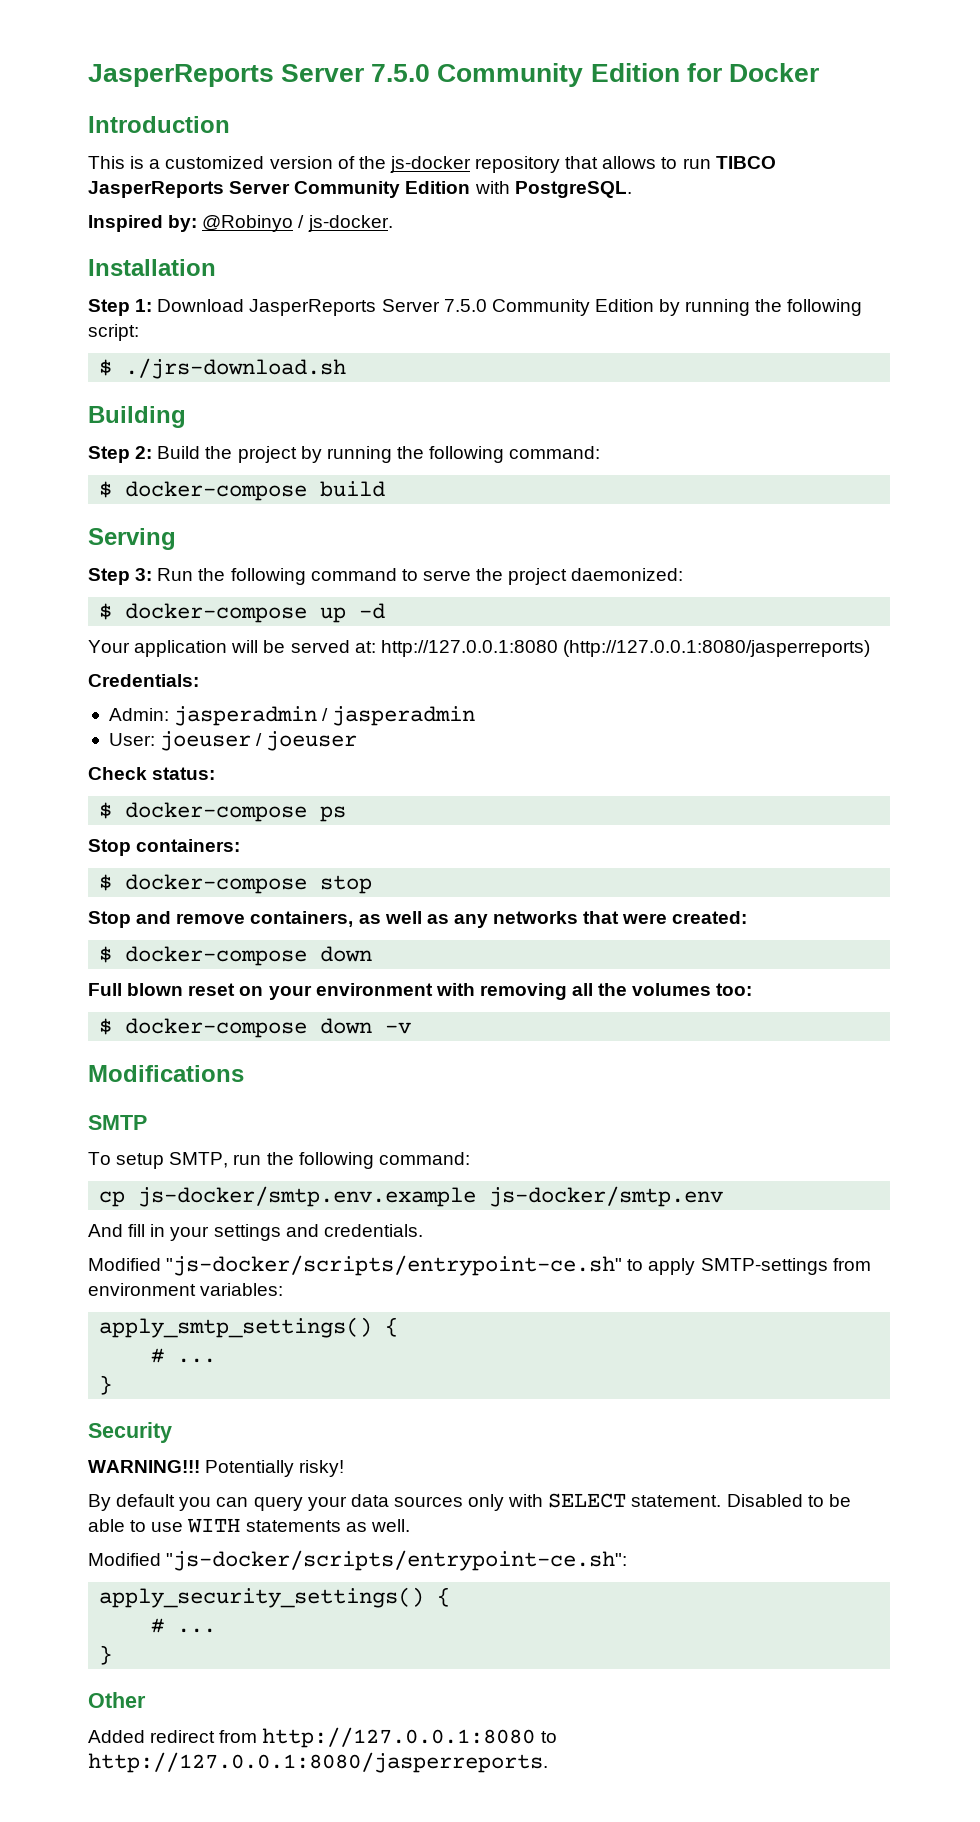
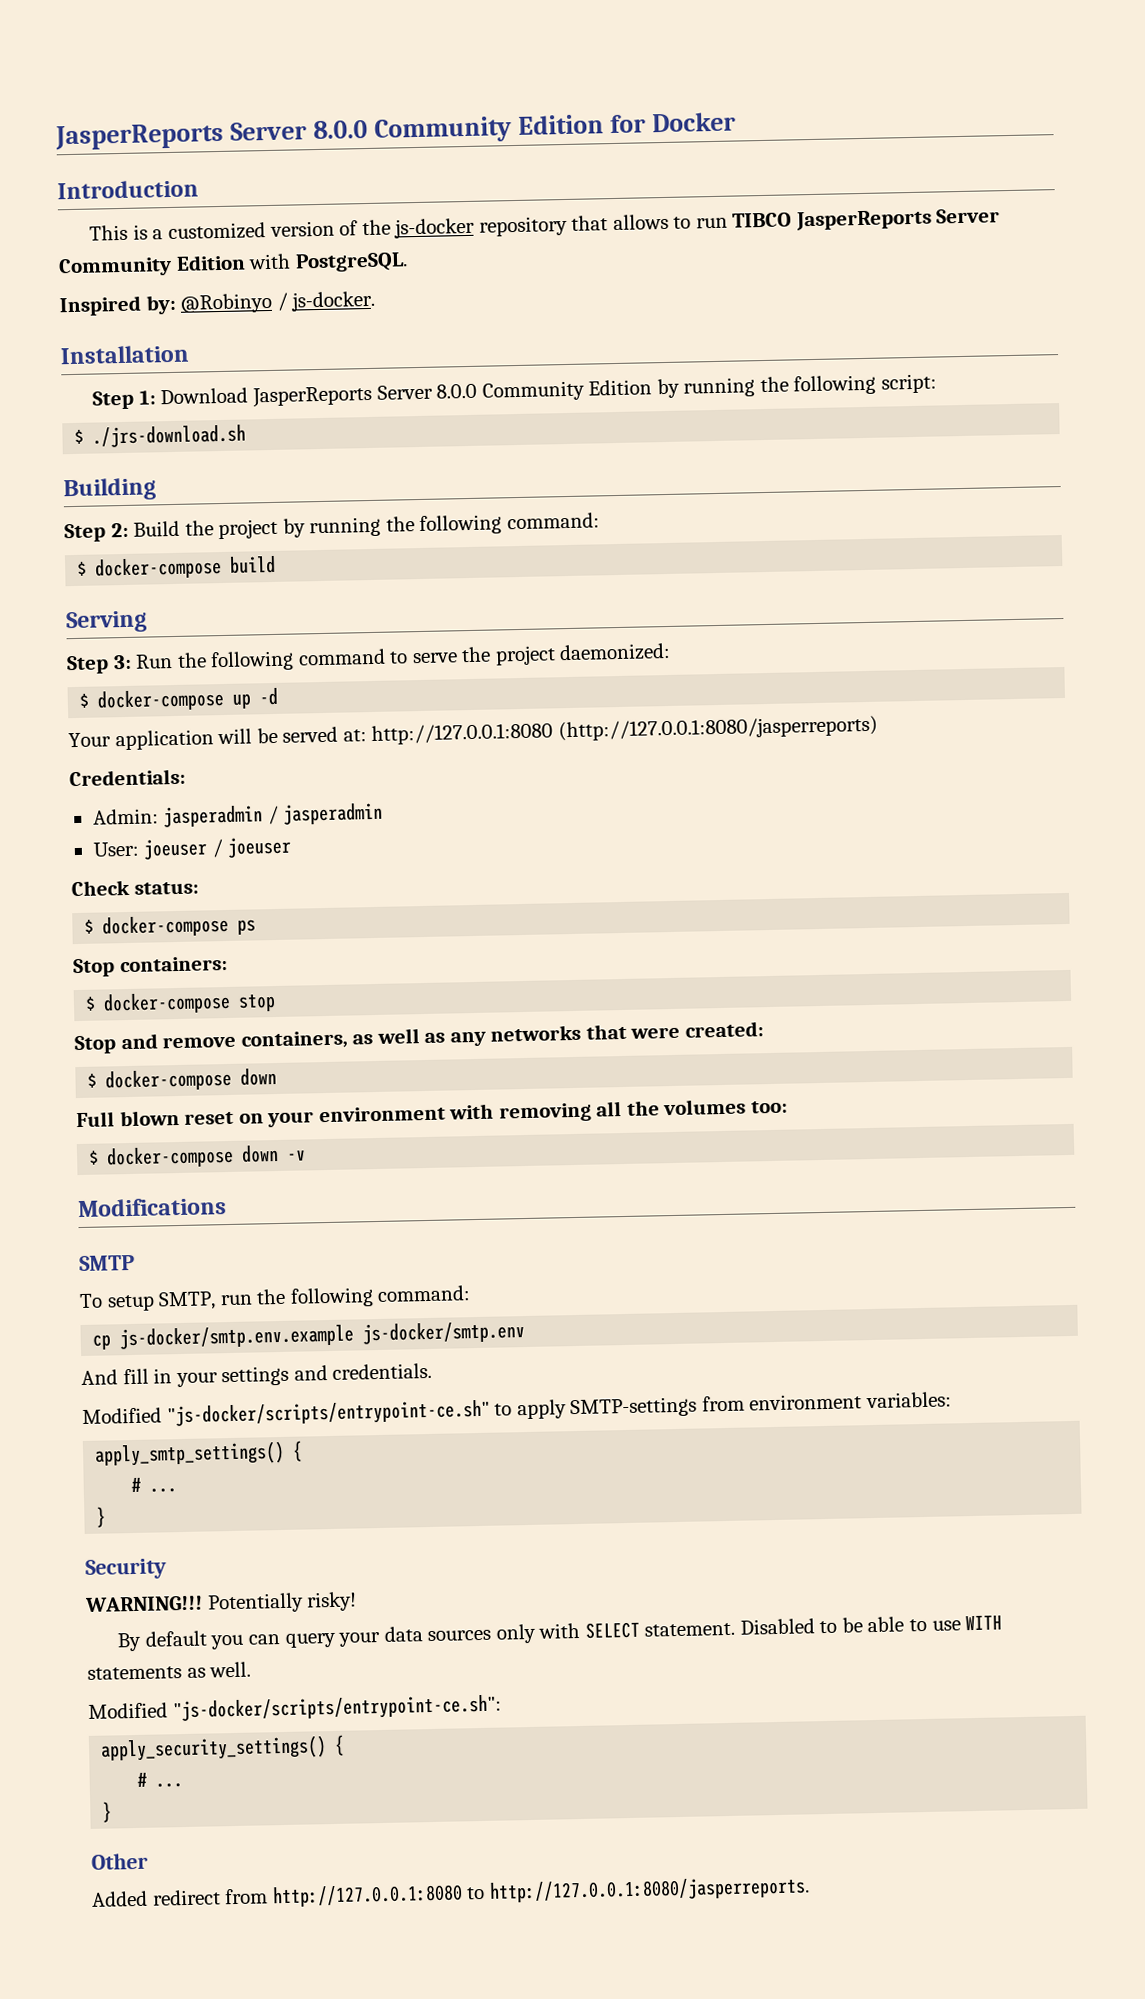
[88,64,431,87] JasperReports Server 7.5.0 -> [55,119,369,151] JasperReports Server 8.0.0
[443,299,487,312] 7.5.0 -> [436,383,478,399] 8.0.0

